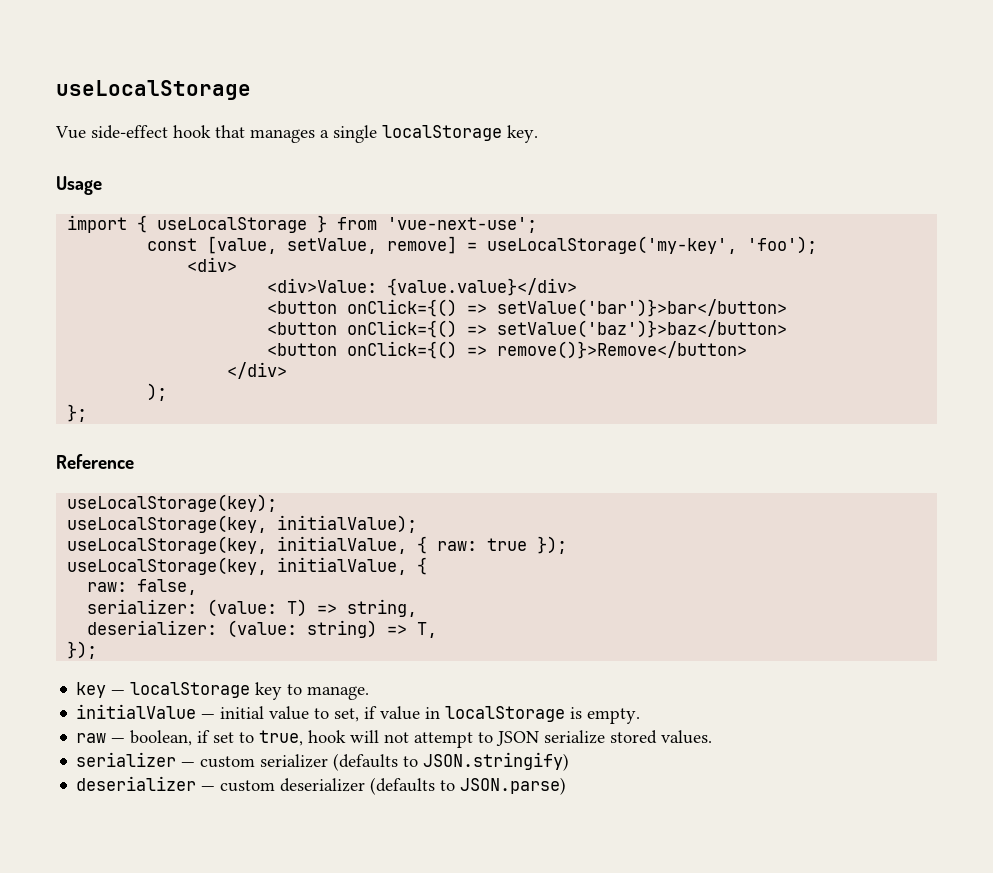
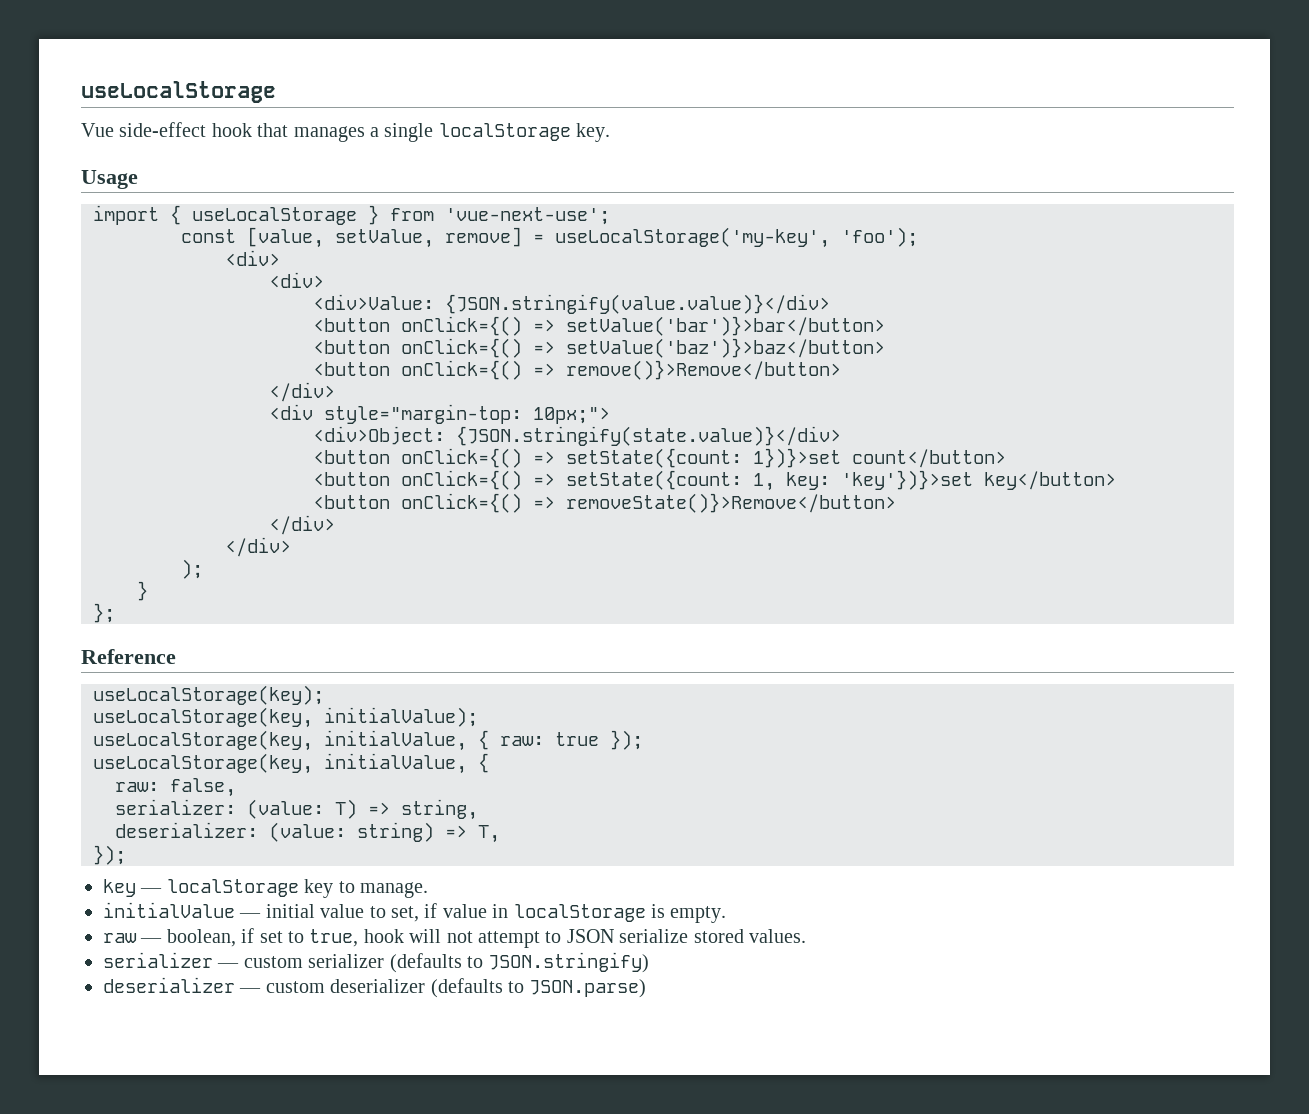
(238, 264) none -> [269,272,324,288] // <div>
[387,278,578,296] {value.value}</div> -> [445,294,830,314] {JSON.stringify(value.value)}</div>
(288, 370) none -> [269,404,610,424] [313,426,841,446] [313,448,1006,468] [313,470,1116,491] [313,493,896,513] [269,515,335,535] [225,537,291,557] // <div style="margin-top: 10px;"> // <div>Object: {JSON.stringify(state.value)}</div> // <button onClick={() => setState({count: 1})}>set count</button> // <button onClick={() => setState({count: 1, key: 'key'})}>set key</button> // <button onClick={() => removeState()}>Remove</button> // </div> // </div>
(168, 392) none -> [137,581,148,601] // }

